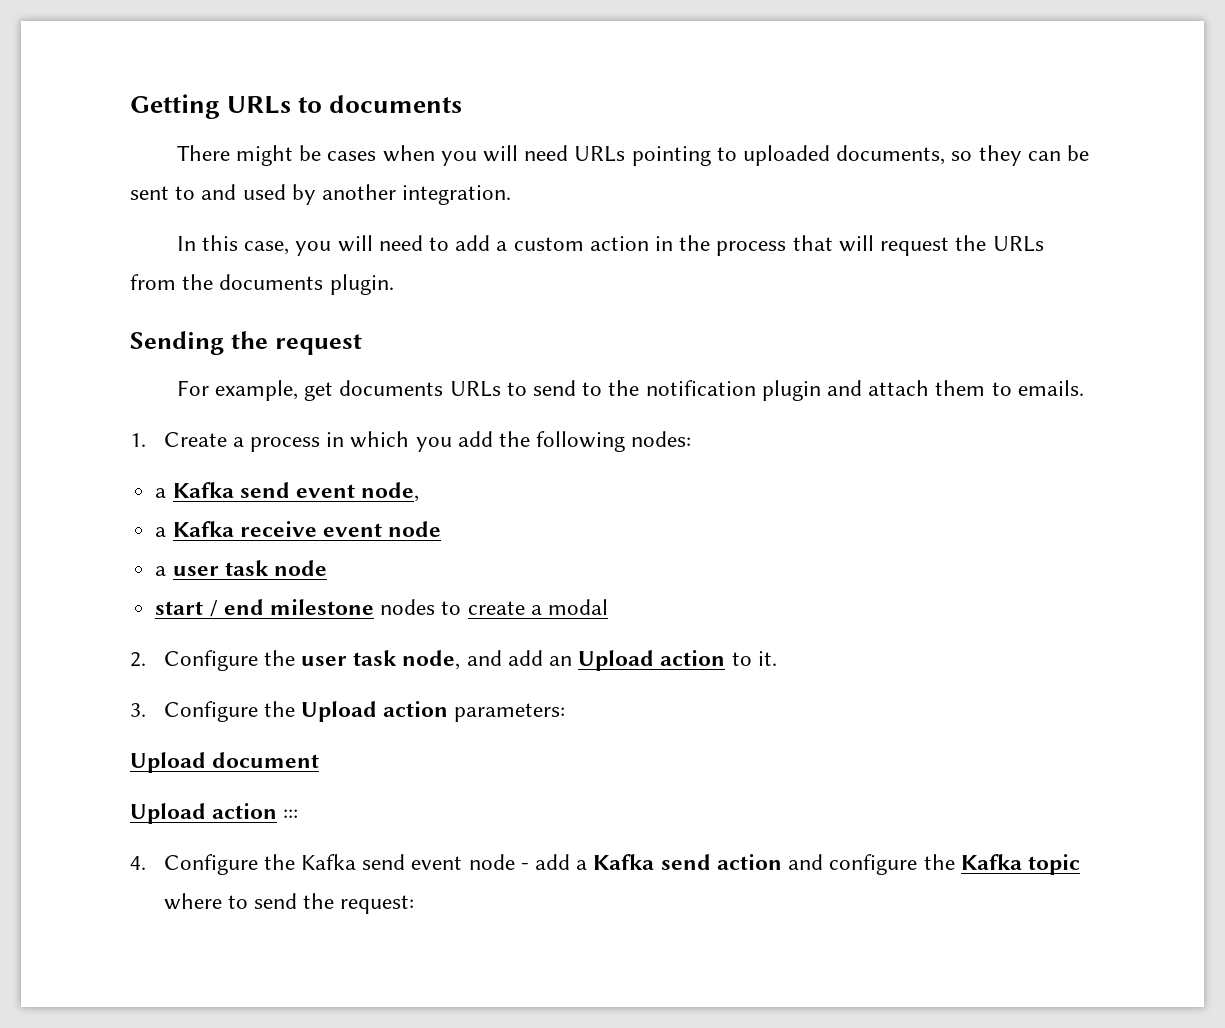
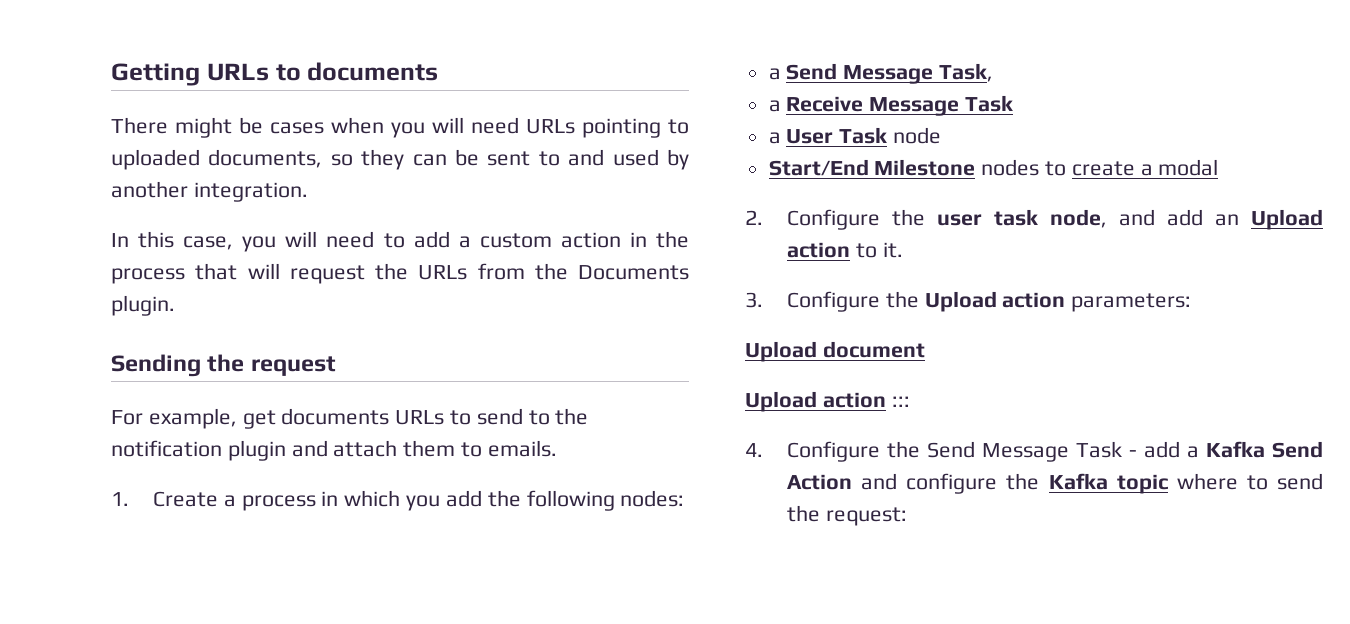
[219,274,324,290] documents -> [578,265,689,280] Documents
[172,482,420,502] [155,521,442,537] [155,560,327,576] [155,599,374,617] Kafka send event node, // a Kafka receive event node // a user task node // start / end milestone -> [786,63,994,84] [768,95,1014,116] [768,127,942,144] [768,159,976,176] Send Message Task, // a Receive Message Task // a User Task node // Start/End Milestone
[301,854,515,870] Kafka send event node -> [927,441,1123,462] Send Message Task
[660,854,782,870] send action -> [1272,441,1323,458] [787,474,853,490] Send Action

